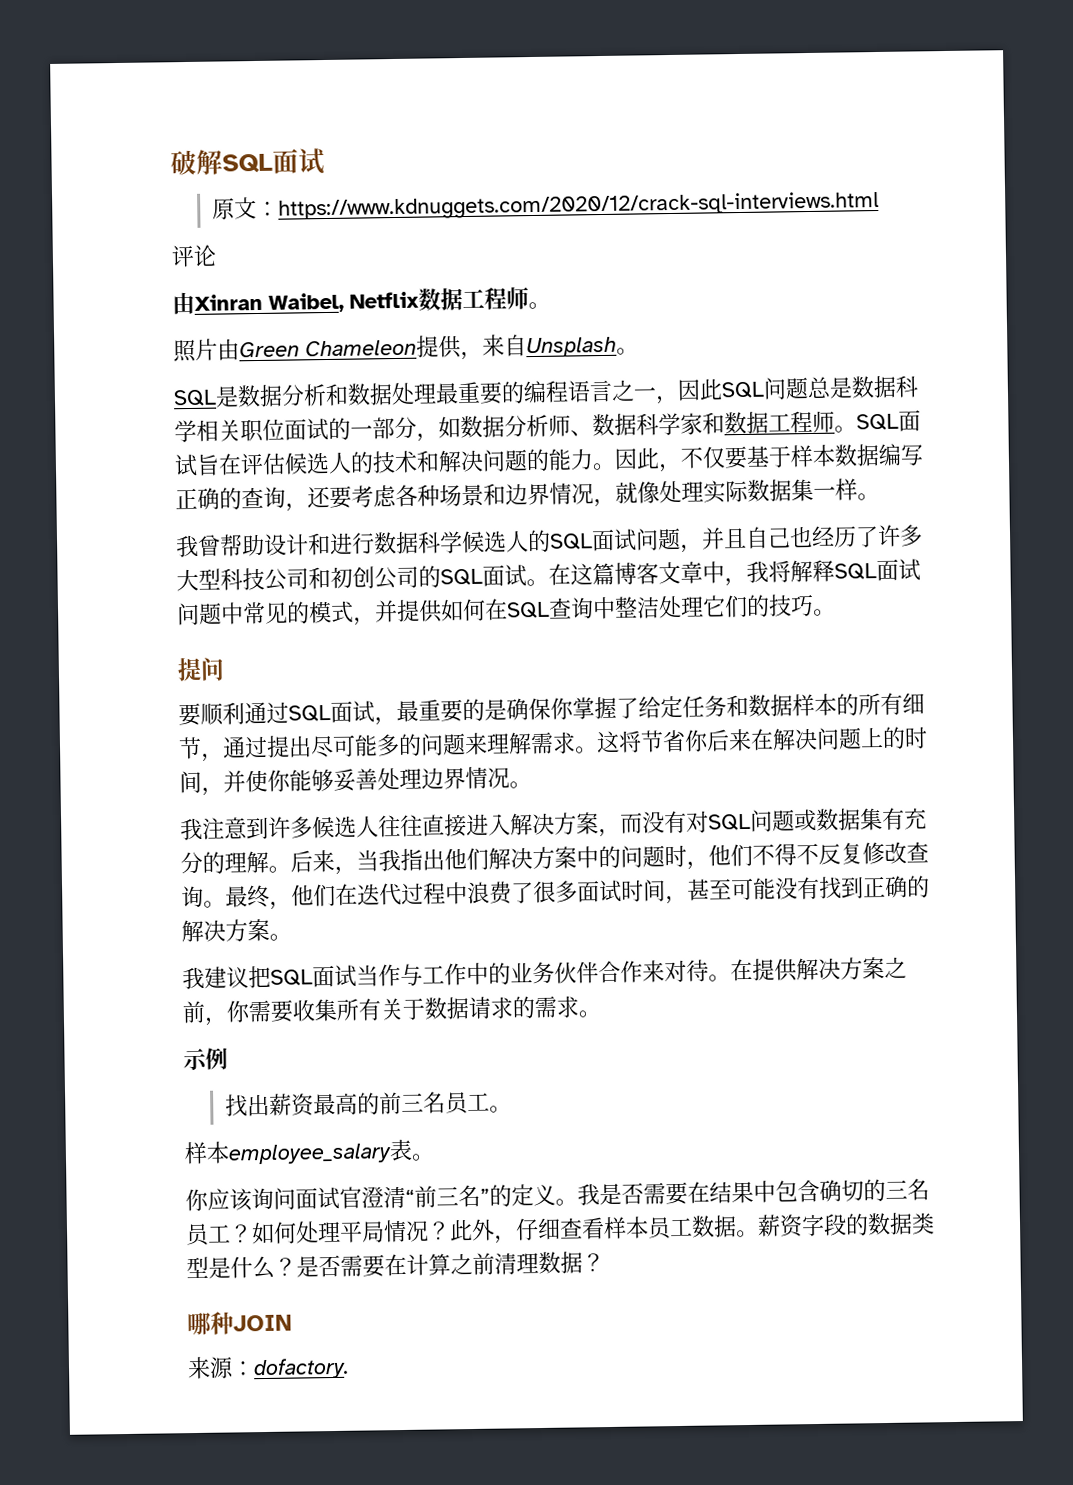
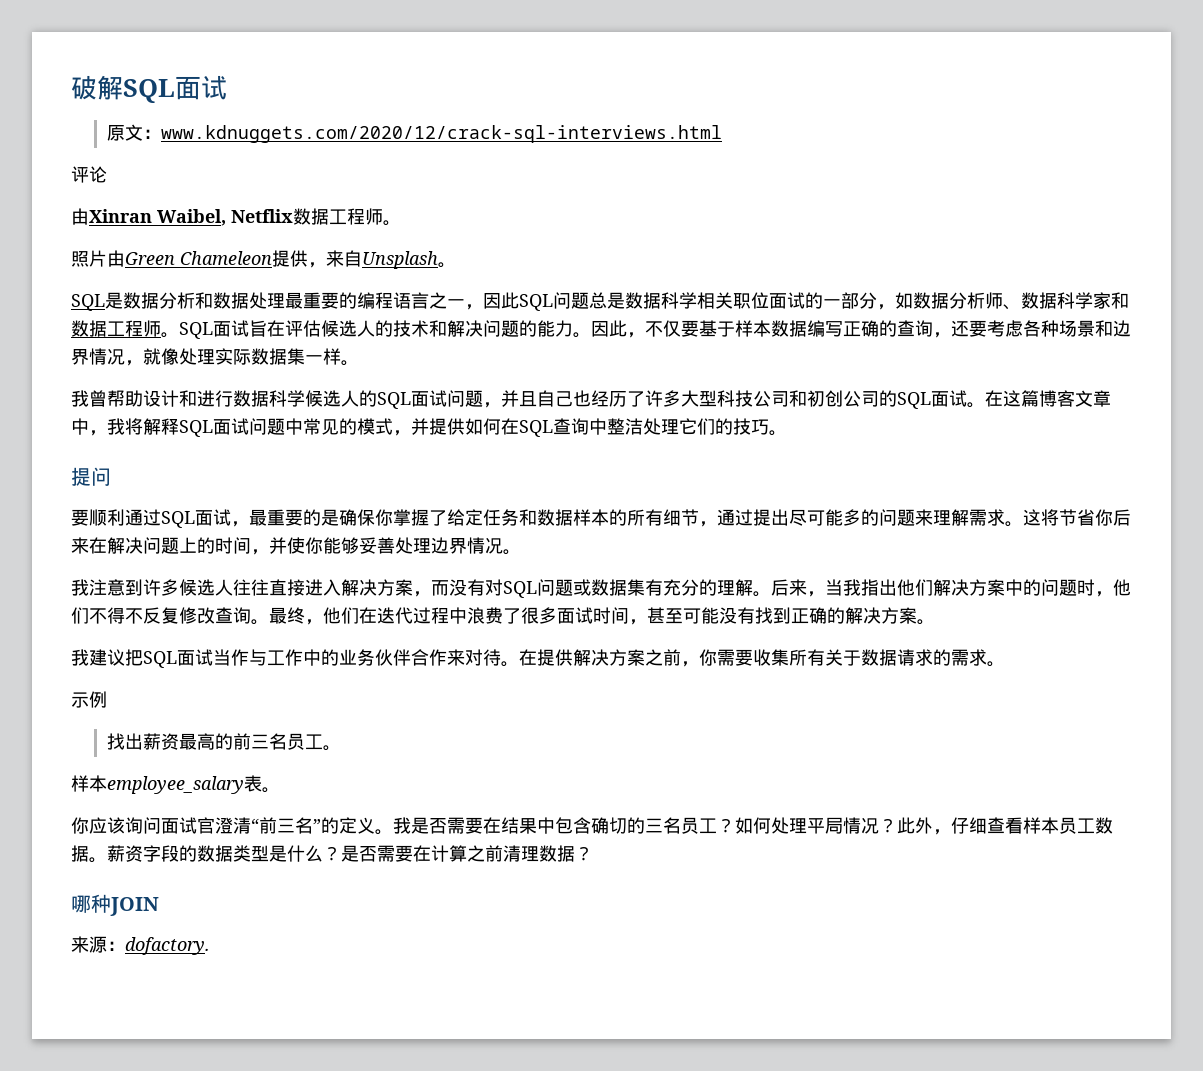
[278,190,880,221] https://www.kdnuggets.com/2020/12/crack-sql-interviews.html -> [160,125,722,143] www.kdnuggets.com/2020/12/crack-sql-interviews.html

